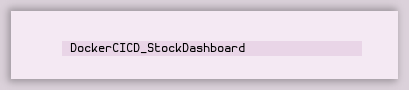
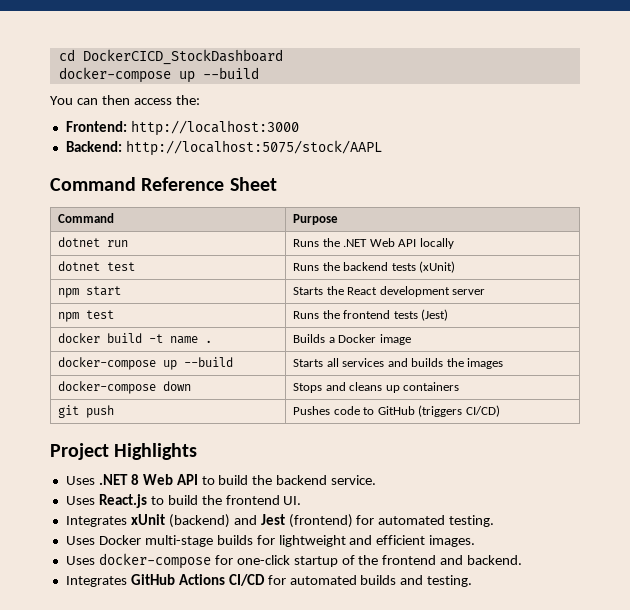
(69, 48) none -> [58,49,75,61] cd
(245, 48) none -> [58,67,259,83] [50,95,200,105] [65,120,299,136] [65,140,382,156] [50,177,277,191] [58,213,115,223] [293,214,339,225] [58,237,129,247] [293,238,454,249] [58,261,136,271] [293,261,456,273] [58,286,122,298] [293,286,486,297] [58,310,115,322] [293,309,449,321] [58,333,213,344] [293,334,411,345] [58,357,234,370] [293,358,504,369] [58,381,192,394] [293,382,460,393] [58,405,115,418] [293,405,500,417] [50,443,198,460] [65,474,377,485] [65,494,302,508] [65,514,495,528] [65,535,476,547] [65,553,523,569] [65,574,473,587] // docker-compose up --build // You can then access the: // Frontend: http://localhost:3000 // Backend: http://localhost:5075/stock/AAPL // Command Reference Sheet // Command | Purpose // dotnet run | Runs the .NET Web API locally // dotnet test | Runs the backend tests (xUnit) // npm start | Starts the React development server // npm test | Runs the frontend tests (Jest) // docker build -t name . | Builds a Docker image // docker-compose up --build | Starts all services and builds the images // docker-compose down | Stops and cleans up containers // git push | Pushes code to GitHub (triggers CI/CD) // Project Highlights // Uses .NET 8 Web API to build the backend service. // Uses React.js to build the frontend UI. // Integrates xUnit (backend) and Jest (frontend) for automated testing. // Uses Docker multi-stage builds for lightweight and efficient images. // Uses docker-compose for one-click startup of the frontend and backend. // Integrates GitHub Actions CI/CD for automated builds and testing.

